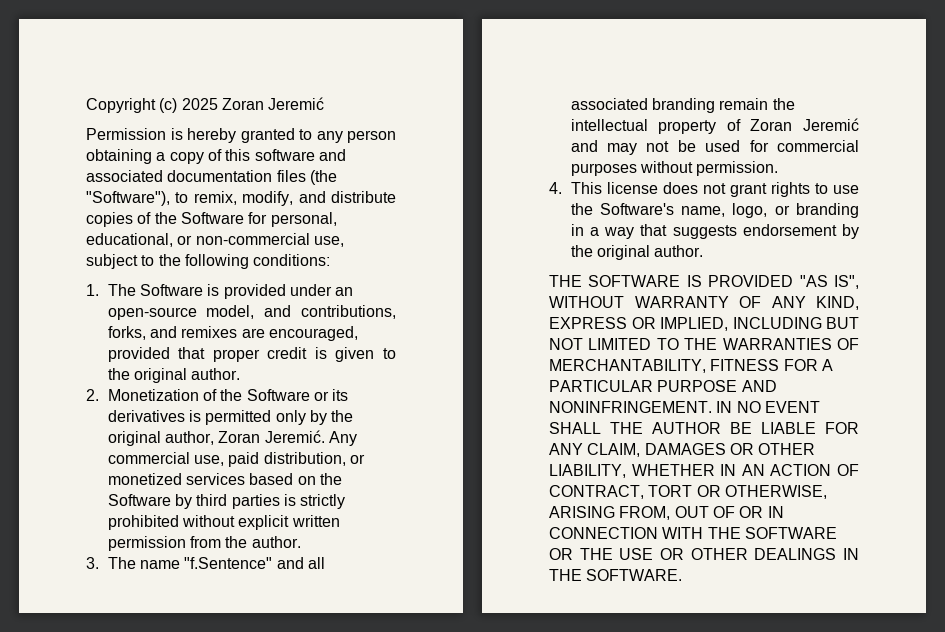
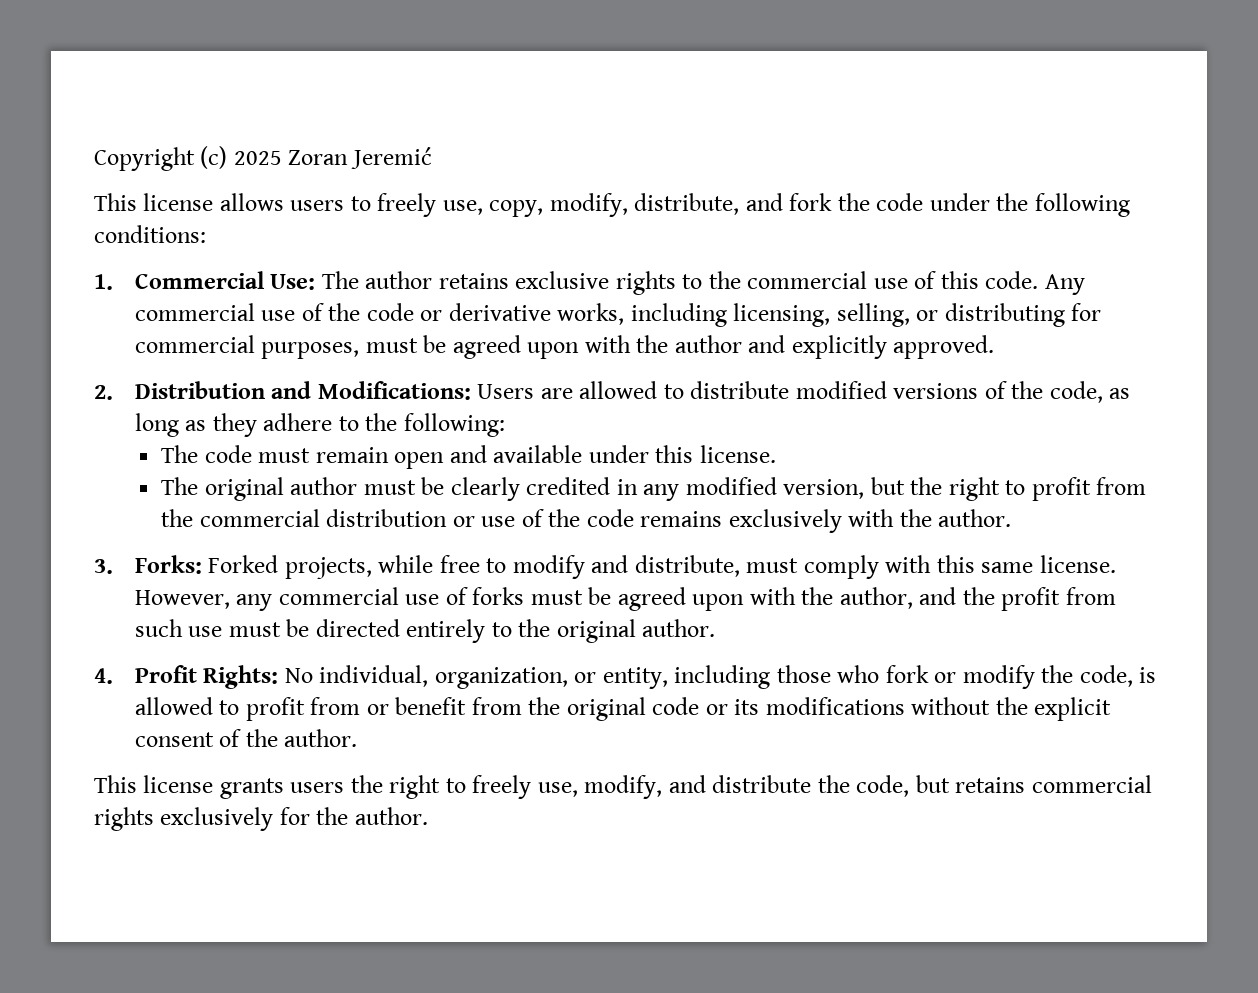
[86,128,396,143] [86,149,346,164] [86,170,337,185] [86,191,396,206] [86,212,337,227] [86,233,344,247] [86,254,331,269] [86,284,354,299] [107,305,396,320] [107,326,358,341] [107,347,396,362] [107,368,241,383] [86,389,349,401] [107,410,354,425] [107,430,357,446] [107,452,365,467] [107,473,342,485] [107,494,346,509] [107,515,340,530] [107,536,301,551] [86,557,325,569] [570,98,795,113] [570,118,859,134] [570,140,859,155] [570,161,779,176] [549,182,859,197] [570,203,859,218] [570,224,859,239] [570,245,704,260] [549,275,859,289] [549,296,859,310] [549,317,859,331] [549,338,859,350] [549,359,833,373] [549,380,777,392] [549,401,820,413] [549,422,859,434] [549,443,816,457] [549,464,859,478] [549,485,827,499] [549,506,784,520] [549,527,837,539] [549,548,859,560] [549,569,683,581] Permission is hereby granted to any person obtaining a copy of this software and associated documentation files (the "Software"), to remix, modify, and distribute copies of the Software for personal, educational, or non-commercial use, subject to the following conditions: // 1. The Software is provided under an open-source model, and contributions, forks, and remixes are encouraged, provided that proper credit is given to the original author. // 2. Monetization of the Software or its derivatives is permitted only by the original author, Zoran Jeremić. Any commercial use, paid distribution, or monetized services based on the Software by third parties is strictly prohibited without explicit written permission from the author. // 3. The name "f.Sentence" and all associated branding remain the intellectual property of Zoran Jeremić and may not be used for commercial purposes without permission. // 4. This license does not grant rights to use the Software's name, logo, or branding in a way that suggests endorsement by the original author. // THE SOFTWARE IS PROVIDED "AS IS", WITHOUT WARRANTY OF ANY KIND, EXPRESS OR IMPLIED, INCLUDING BUT NOT LIMITED TO THE WARRANTIES OF MERCHANTABILITY, FITNESS FOR A PARTICULAR PURPOSE AND NONINFRINGEMENT. IN NO EVENT SHALL THE AUTHOR BE LIABLE FOR ANY CLAIM, DAMAGES OR OTHER LIABILITY, WHETHER IN AN ACTION OF CONTRACT, TORT OR OTHERWISE, ARISING FROM, OUT OF OR IN CONNECTION WITH THE SOFTWARE OR THE USE OR OTHER DEALINGS IN THE SOFTWARE. -> [94,193,1130,217] [94,225,206,243] [94,271,1085,295] [134,303,1102,327] [134,335,995,359] [94,381,1131,403] [134,413,505,437] [161,445,776,469] [161,477,1147,501] [161,509,1012,533] [94,555,1116,579] [134,587,1116,611] [134,619,716,643] [94,665,1157,689] [134,697,1112,721] [134,729,358,747] [94,775,1152,799] [94,807,428,831] This license allows users to freely use, copy, modify, distribute, and fork the code under the following conditions: // 1. Commercial Use: The author retains exclusive rights to the commercial use of this code. Any commercial use of the code or derivative works, including licensing, selling, or distributing for commercial purposes, must be agreed upon with the author and explicitly approved. // 2. Distribution and Modifications: Users are allowed to distribute modified versions of the code, as long as they adhere to the following: // The code must remain open and available under this license. // The original author must be clearly credited in any modified version, but the right to profit from the commercial distribution or use of the code remains exclusively with the author. // 3. Forks: Forked projects, while free to modify and distribute, must comply with this same license. However, any commercial use of forks must be agreed upon with the author, and the profit from such use must be directed entirely to the original author. // 4. Profit Rights: No individual, organization, or entity, including those who fork or modify the code, is allowed to profit from or benefit from the original code or its modifications without the explicit consent of the author. // This license grants users the right to freely use, modify, and distribute the code, but retains commercial rights exclusively for the author.

